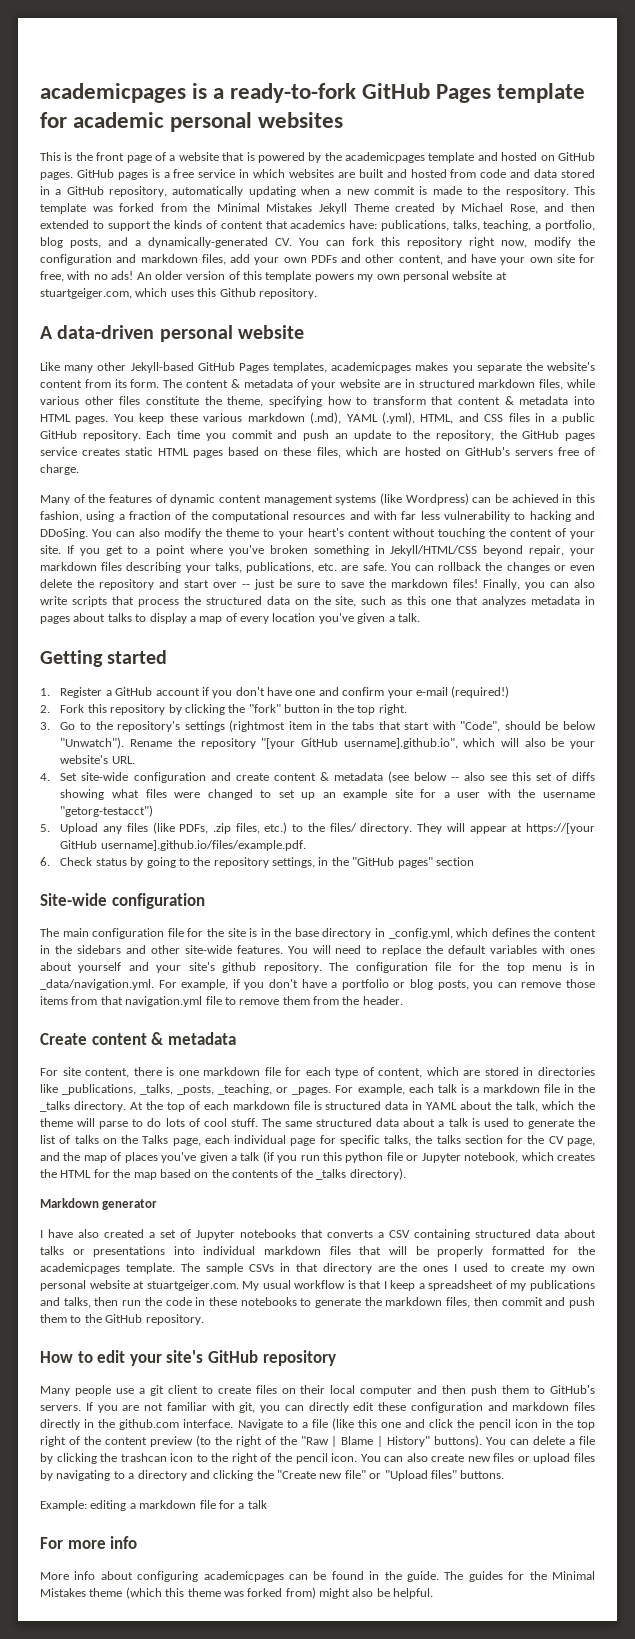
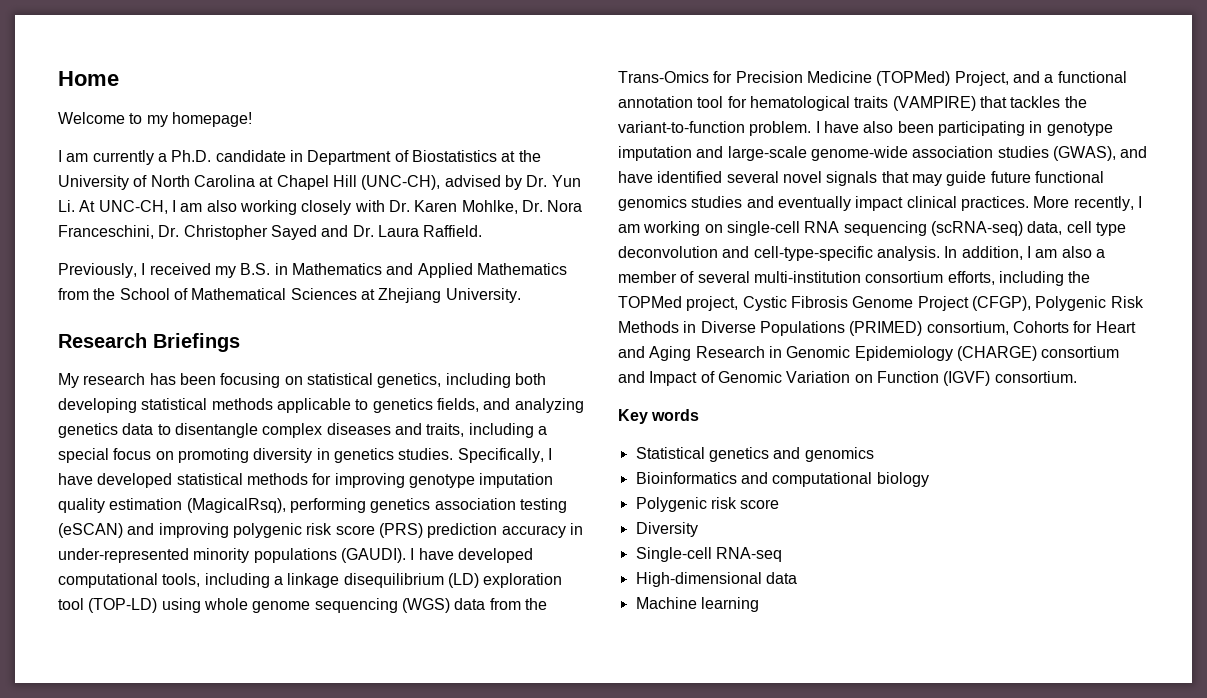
[40,83,586,103] [40,112,344,132] [40,152,596,163] [40,169,596,180] [40,186,595,197] [40,203,595,214] [40,220,595,231] [40,237,595,248] [40,254,595,265] [40,271,507,282] [40,288,317,299] [40,325,304,342] [40,362,596,373] [40,379,595,390] [40,396,596,407] [40,412,595,424] [40,430,596,441] [40,447,595,458] [40,464,79,475] [40,493,595,505] [40,511,595,522] [40,528,595,539] [40,545,596,556] [40,562,595,573] [40,579,595,590] [40,596,595,607] [40,613,420,624] [40,650,168,667] [40,686,510,698] [40,704,407,715] [40,720,596,732] [60,737,596,749] [60,755,135,764] [40,771,595,783] [60,789,595,800] [60,805,154,817] [40,822,595,834] [60,840,306,851] [40,857,474,868] [40,893,205,909] [40,928,596,939] [40,945,595,956] [40,962,595,973] [40,979,596,990] [40,996,403,1007] [40,1032,236,1045] [40,1067,595,1078] [40,1084,595,1095] [40,1101,596,1112] [40,1118,596,1129] [40,1135,595,1146] [40,1151,596,1163] [40,1168,406,1180] [40,1198,158,1210] [40,1229,596,1240] [40,1246,596,1257] [40,1263,595,1274] [40,1280,596,1291] [40,1297,595,1308] [40,1314,204,1325] [40,1350,336,1366] [40,1385,596,1396] [40,1402,595,1413] [40,1418,595,1430] [40,1435,595,1447] [40,1453,596,1464] [40,1470,505,1481] [40,1500,267,1511] [40,1536,138,1549] [40,1571,595,1582] [40,1587,434,1599] academicpages is a ready-to-fork GitHub Pages template for academic personal websites // This is the front page of a website that is powered by the academicpages template and hosted on GitHub pages. GitHub pages is a free service in which websites are built and hosted from code and data stored in a GitHub repository, automatically updating when a new commit is made to the respository. This template was forked from the Minimal Mistakes Jekyll Theme created by Michael Rose, and then extended to support the kinds of content that academics have: publications, talks, teaching, a portfolio, blog posts, and a dynamically-generated CV. You can fork this repository right now, modify the configuration and markdown files, add your own PDFs and other content, and have your own site for free, with no ads! An older version of this template powers my own personal website at stuartgeiger.com, which uses this Github repository. // A data-driven personal website // Like many other Jekyll-based GitHub Pages templates, academicpages makes you separate the website's content from its form. The content & metadata of your website are in structured markdown files, while various other files constitute the theme, specifying how to transform that content & metadata into HTML pages. You keep these various markdown (.md), YAML (.yml), HTML, and CSS files in a public GitHub repository. Each time you commit and push an update to the repository, the GitHub pages service creates static HTML pages based on these files, which are hosted on GitHub's servers free of charge. // Many of the features of dynamic content management systems (like Wordpress) can be achieved in this fashion, using a fraction of the computational resources and with far less vulnerability to hacking and DDoSing. You can also modify the theme to your heart's content without touching the content of your site. If you get to a point where you've broken something in Jekyll/HTML/CSS beyond repair, your markdown files describing your talks, publications, etc. are safe. You can rollback the changes or even delete the repository and start over -- just be sure to save the markdown files! Finally, you can also write scripts that process the structured data on the site, such as this one that analyzes metadata in pages about talks to display a map of every location you've given a talk. // Getting started // 1. Register a GitHub account if you don't have one and confirm your e-mail (required!) // 2. Fork this repository by clicking the "fork" button in the top right. // 3. Go to the repository's settings (rightmost item in the tabs that start with "Code", should be below "Unwatch"). Rename the repository "[your GitHub username].github.io", which will also be your website's URL. // 4. Set site-wide configuration and create content & metadata (see below -- also see this set of diffs showing what files were changed to set up an example site for a user with the username "getorg-testacct") // 5. Upload any files (like PDFs, .zip files, etc.) to the files/ directory. They will appear at https://[your GitHub username].github.io/files/example.pdf. // 6. Check status by going to the repository settings, in the "GitHub pages" section // Site-wide configuration // The main configuration file for the site is in the base directory in _config.yml, which defines the content in the sidebars and other site-wide features. You will need to replace the default variables with ones about yourself and your site's github repository. The configuration file for the top menu is in _data/navigation.yml. For example, if you don't have a portfolio or blog posts, you can remove those items from that navigation.yml file to remove them from the header. // Create content & metadata // For site content, there is one markdown file for each type of content, which are stored in directories like _publications, _talks, _posts, _teaching, or _pages. For example, each talk is a markdown file in the _talks directory. At the top of each markdown file is structured data in YAML about the talk, which the theme will parse to do lots of cool stuff. The same structured data about a talk is used to generate the list of talks on the Talks page, each individual page for specific talks, the talks section for the CV page, and the map of places you've given a talk (if you run this python file or Jupyter notebook, which creates the HTML for the map based on the contents of the _talks directory). // Markdown generator // I have also created a set of Jupyter notebooks that converts a CSV containing structured data about talks or presentations into individual markdown files that will be properly formatted for the academicpages template. The sample CSVs in that directory are the ones I used to create my own personal website at stuartgeiger.com. My usual workflow is that I keep a spreadsheet of my publications and talks, then run the code in these notebooks to generate the markdown files, then commit and push them to the GitHub repository. // How to edit your site's GitHub repository // Many people use a git client to create files on their local computer and then push them to GitHub's servers. If you are not familiar with git, you can directly edit these configuration and markdown files directly in the github.com interface. Navigate to a file (like this one and click the pencil icon in the top right of the content preview (to the right of the "Raw | Blame | History" buttons). You can delete a file by clicking the trashcan icon to the right of the pencil icon. You can also create new files or upload files by navigating to a directory and clicking the "Create new file" or "Upload files" buttons. // Example: editing a markdown file for a talk // For more info // More info about configuring academicpages can be found in the guide. The guides for the Minimal Mistakes theme (which this theme was forked from) might also be helpful. -> [58,71,119,86] [58,112,252,127] [58,150,541,165] [58,175,581,190] [58,200,583,215] [58,225,483,240] [58,263,567,278] [58,288,521,303] [58,333,240,352] [58,373,546,388] [58,398,584,413] [58,423,547,438] [58,448,552,463] [58,473,554,488] [58,498,567,513] [58,523,583,538] [58,548,533,563] [58,573,563,588] [58,598,547,613] [618,71,1127,86] [618,96,1087,111] [618,121,1113,136] [618,146,1148,161] [618,171,1104,186] [618,196,1142,211] [618,221,1126,236] [618,246,1105,261] [618,271,1091,286] [618,296,1144,311] [618,321,1136,336] [618,346,1120,361] [618,371,1077,386] [618,409,700,424] [635,447,874,462] [635,472,929,487] [635,497,780,512] [635,522,698,537] [635,547,782,562] [635,572,797,587] [635,597,759,612] Home // Welcome to my homepage! // I am currently a Ph.D. candidate in Department of Biostatistics at the University of North Carolina at Chapel Hill (UNC-CH), advised by Dr. Yun Li. At UNC-CH, I am also working closely with Dr. Karen Mohlke, Dr. Nora Franceschini, Dr. Christopher Sayed and Dr. Laura Raffield. // Previously, I received my B.S. in Mathematics and Applied Mathematics from the School of Mathematical Sciences at Zhejiang University. // Research Briefings // My research has been focusing on statistical genetics, including both developing statistical methods applicable to genetics fields, and analyzing genetics data to disentangle complex diseases and traits, including a special focus on promoting diversity in genetics studies. Specifically, I have developed statistical methods for improving genotype imputation quality estimation (MagicalRsq), performing genetics association testing (eSCAN) and improving polygenic risk score (PRS) prediction accuracy in under-represented minority populations (GAUDI). I have developed computational tools, including a linkage disequilibrium (LD) exploration tool (TOP-LD) using whole genome sequencing (WGS) data from the Trans-Omics for Precision Medicine (TOPMed) Project, and a functional annotation tool for hematological traits (VAMPIRE) that tackles the variant-to-function problem. I have also been participating in genotype imputation and large-scale genome-wide association studies (GWAS), and have identified several novel signals that may guide future functional genomics studies and eventually impact clinical practices. More recently, I am working on single-cell RNA sequencing (scRNA-seq) data, cell type deconvolution and cell-type-specific analysis. In addition, I am also a member of several multi-institution consortium efforts, including the TOPMed project, Cystic Fibrosis Genome Project (CFGP), Polygenic Risk Methods in Diverse Populations (PRIMED) consortium, Cohorts for Heart and Aging Research in Genomic Epidemiology (CHARGE) consortium and Impact of Genomic Variation on Function (IGVF) consortium. // Key words // Statistical genetics and genomics // Bioinformatics and computational biology // Polygenic risk score // Diversity // Single-cell RNA-seq // High-dimensional data // Machine learning

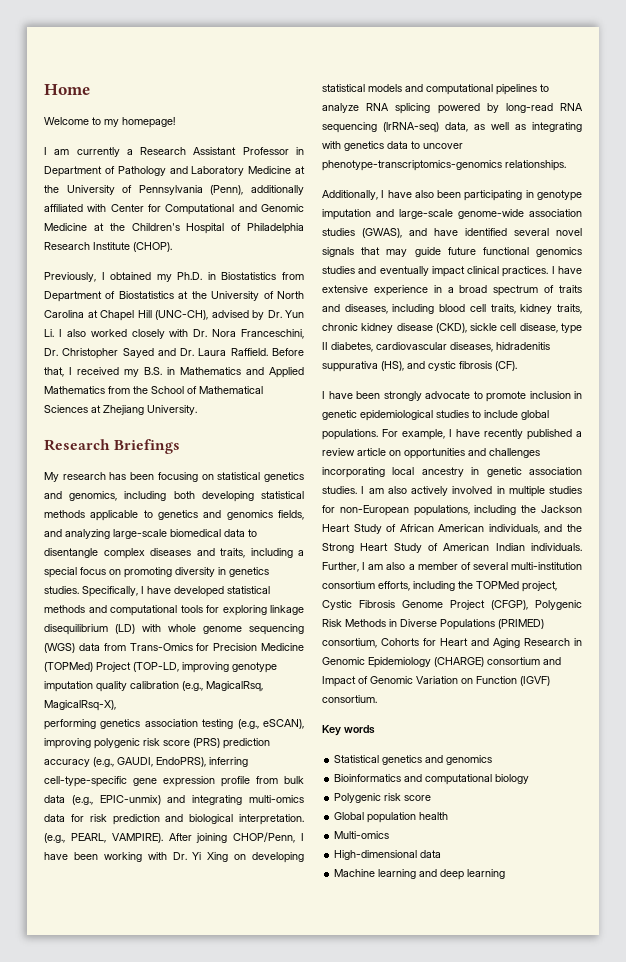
[171,150,303,162] Ph.D. candidate in -> [140,147,304,155] [44,166,305,177] [44,185,304,195] [44,204,304,215] [44,223,304,234] [44,242,172,252] [44,272,304,282] Research Assistant Professor in Department of Pathology and Laboratory Medicine at the University of Pennsylvania (Penn), additionally affiliated with Center for Computational and Genomic Medicine at the Children's Hospital of Philadelphia Research Institute (CHOP). // Previously, I obtained my Ph.D. in Biostatistics from
[79,200,518,215] At UNC-CH, I am also working closely with Dr. Karen Mohlke, -> [58,329,189,339] I also worked closely with
[58,263,137,278] // Previously, -> [272,348,304,356] [44,367,64,377] Before that,
[377,373,442,388] genetics, -> [264,472,304,482] [44,491,118,501] genetics and genomics,
(433, 405) none -> [203,510,273,520] and genomics
[58,423,118,438] genetics -> [113,529,221,539] large-scale biomedical
[312,473,554,488] [58,498,286,513] for improving genotype imputation quality estimation (MagicalRsq), -> [88,605,304,616] [44,624,304,635] [44,643,304,653] [44,662,277,673] [44,681,263,692] [44,700,116,711] and computational tools for exploring linkage disequilibrium (LD) with whole genome sequencing (WGS) data from Trans-Omics for Precision Medicine (TOPMed) Project (TOP-LD, improving genotype imputation quality calibration (e.g., MagicalRsq, MagicalRsq-X), //
[58,523,155,538] (eSCAN) and -> [237,719,304,729] (e.g., eSCAN),
[569,523,583,535] [58,548,533,563] [58,573,563,588] [58,598,547,613] [618,71,1127,86] [618,96,1087,111] [618,121,812,136] in under-represented minority populations (GAUDI). I have developed computational tools, including a linkage disequilibrium (LD) exploration tool (TOP-LD) using whole genome sequencing (WGS) data from the Trans-Omics for Precision Medicine (TOPMed) Project, and a functional annotation tool for hematological traits (VAMPIRE) that tackles the variant-to-function problem. -> [93,757,248,767] [44,776,304,787] [44,795,304,805] [44,814,304,825] [44,832,304,843] [44,852,304,863] [322,84,549,95] [322,103,583,114] [322,122,582,133] [322,141,463,151] [322,160,566,171] [322,190,378,200] (e.g., GAUDI, EndoPRS), inferring cell-type-specific gene expression profile from bulk data (e.g., EPIC-unmix) and integrating multi-omics data for risk prediction and biological interpretation. (e.g., PEARL, VAMPIRE). After joining CHOP/Penn, I have been working with Dr. Yi Xing on developing statistical models and computational pipelines to analyze RNA splicing powered by long-read RNA sequencing (lrRNA-seq) data, as well as integrating with genetics data to uncover phenotype-transcriptomics-genomics relationships. // Additionally,
[1033,196,1142,211] [618,221,1126,236] [618,246,1023,261] More recently, I am working on single-cell RNA sequencing (scRNA-seq) data, cell type deconvolution and cell-type-specific analysis. In addition, -> [551,266,582,274] [322,285,582,296] [322,304,582,314] [322,323,582,334] [322,342,550,352] [322,361,517,372] [322,391,582,402] [322,410,549,421] [322,429,582,440] [322,448,540,459] [322,467,582,478] [322,486,582,497] [322,505,582,516] [322,524,582,534] [322,543,582,553] [322,562,359,572] I have extensive experience in a broad spectrum of traits and diseases, including blood cell traits, kidney traits, chronic kidney disease (CKD), sickle cell disease, type II diabetes, cardiovascular diseases, hidradenitis suppurativa (HS), and cystic fibrosis (CF). // I have been strongly advocate to promote inclusion in genetic epidemiological studies to include global populations. For example, I have recently published a review article on opportunities and challenges incorporating local ancestry in genetic association studies. I am also actively involved in multiple studies for non-European populations, including the Jackson Heart Study of African American individuals, and the Strong Heart Study of American Indian individuals. Further,
[635,522,698,537] [635,547,782,562] Diversity // Single-cell RNA-seq -> [334,812,449,823] [334,831,390,839] Global population health // Multi-omics
(759, 604) none -> [419,869,506,880] and deep learning

